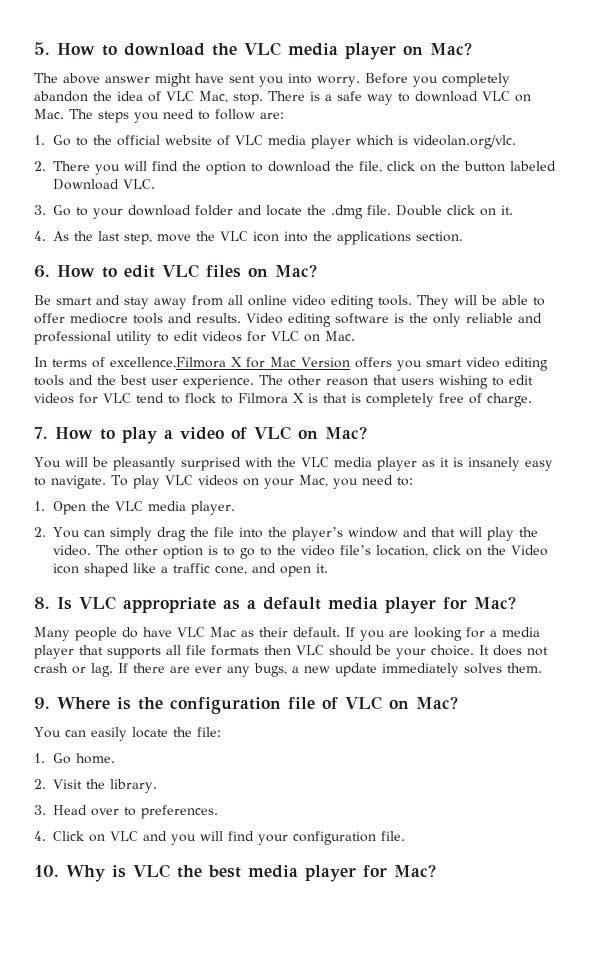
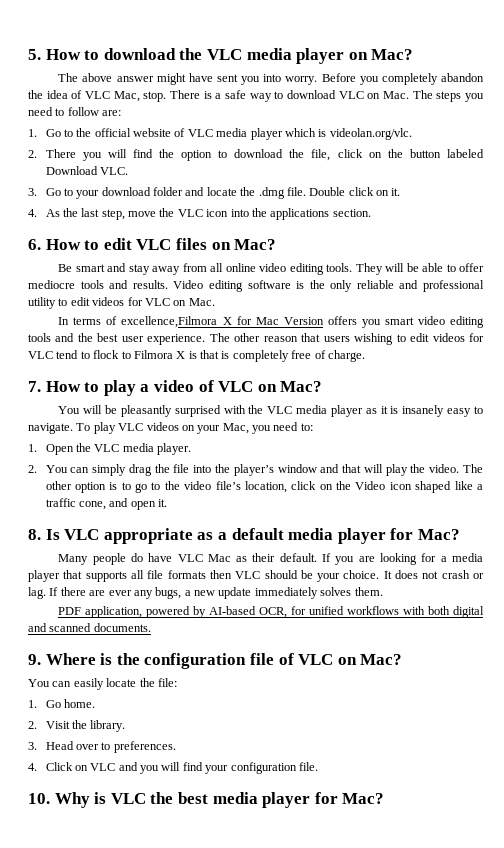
(542, 668) none -> [58,606,485,618] [28,623,151,632] // PDF application, powered by AI-based OCR, for unified workflows with both digital and scanned documents.

